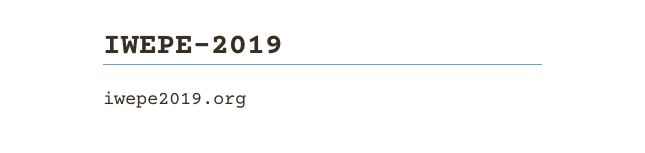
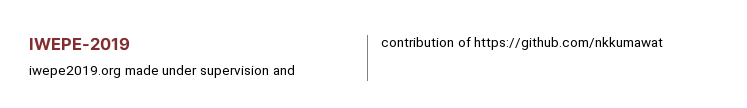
(246, 99) none -> [124,65,295,78] [381,37,664,50] made under supervision and contribution of https://github.com/nkkumawat

